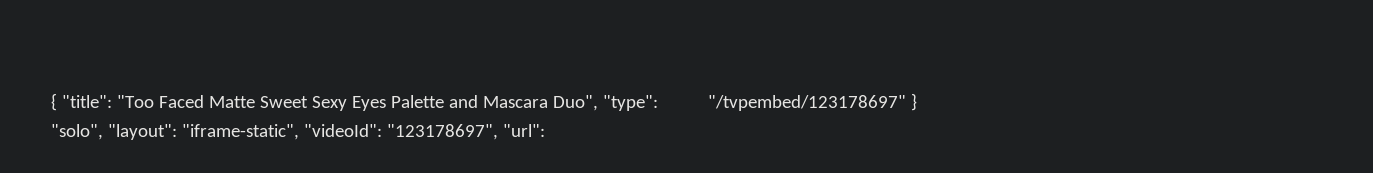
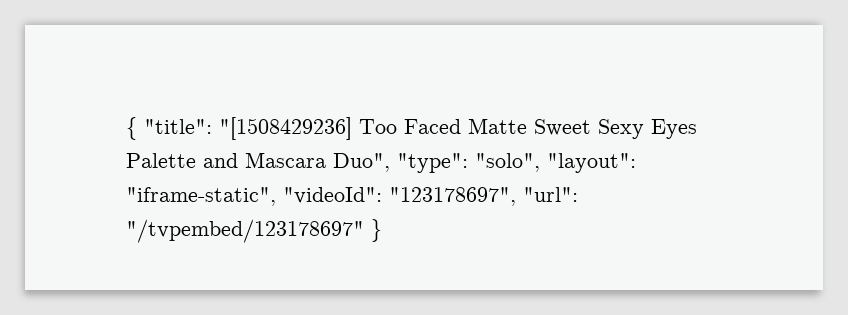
[116,95,154,108] "Too -> [219,117,397,140] "[1508429236] Too

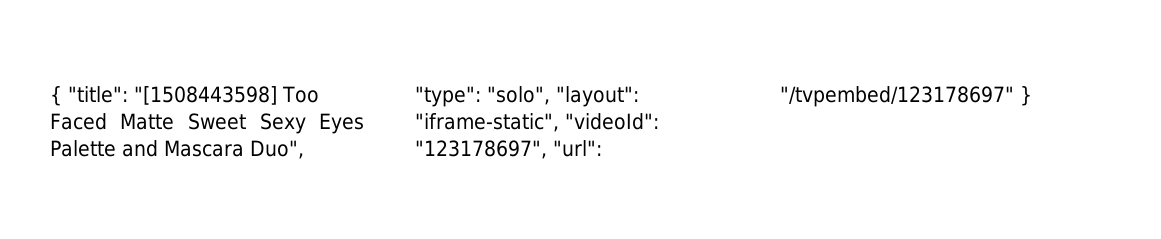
[219,117,352,140] "[1508429236] -> [134,86,277,105] "[1508443598]

